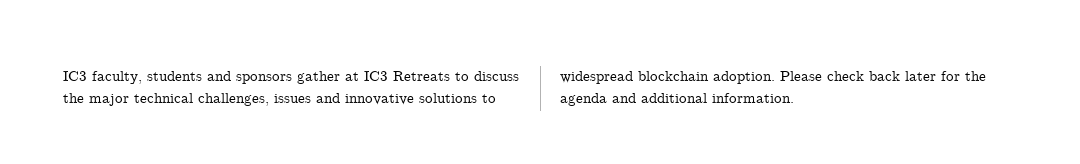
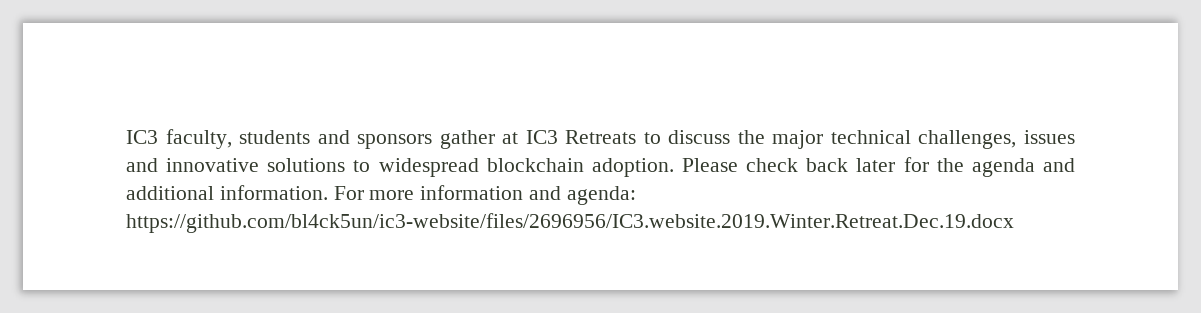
(794, 98) none -> [333,185,636,205] [126,213,1014,233] For more information and agenda: https://github.com/bl4ck5un/ic3-website/files/2696956/IC3.website.2019.Winter.Retreat.Dec.19.docx

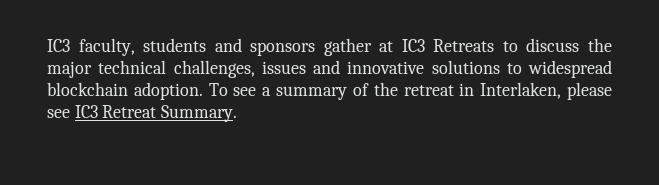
[682,157,1075,177] [126,185,636,205] [126,213,1014,233] Please check back later for the agenda and additional information. For more information and agenda: https://github.com/bl4ck5un/ic3-website/files/2696956/IC3.website.2019.Winter.Retreat.Dec.19.docx -> [208,82,612,100] [47,105,238,122] To see a summary of the retreat in Interlaken, please see IC3 Retreat Summary.

